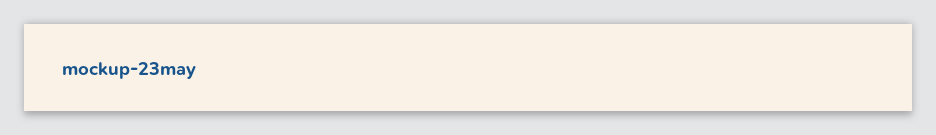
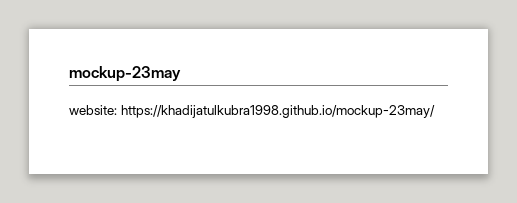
(196, 70) none -> [69,105,435,118] // website: https://khadijatulkubra1998.github.io/mockup-23may/

